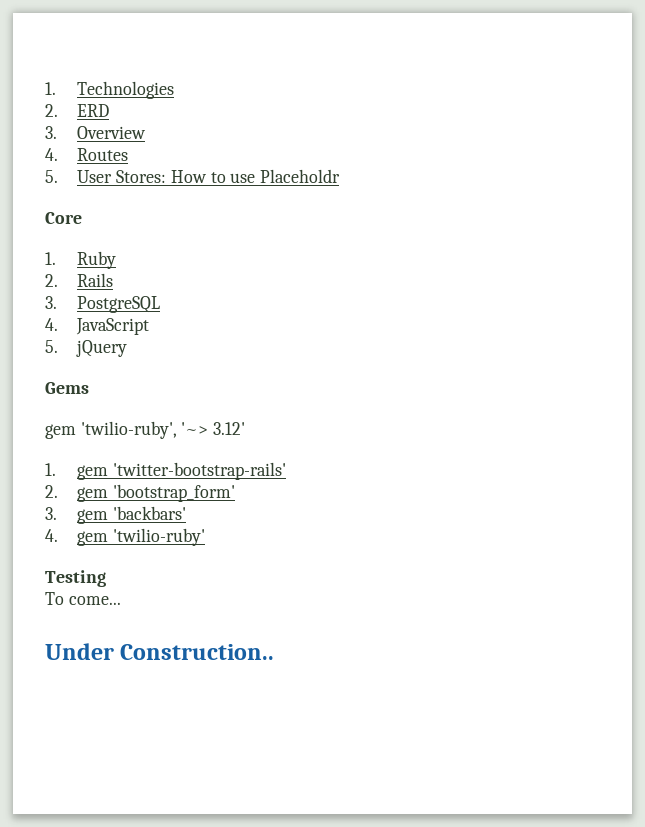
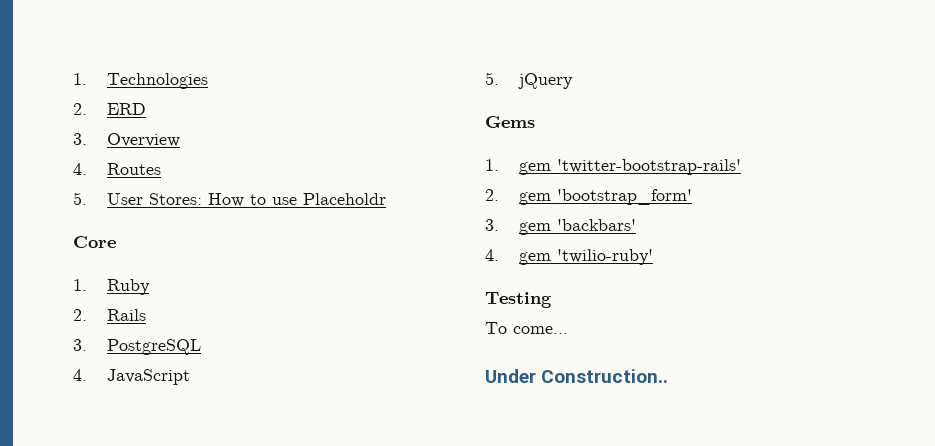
[45,421,246,439] // gem 'twilio-ruby', '~> 3.12' -> (535, 122) none

